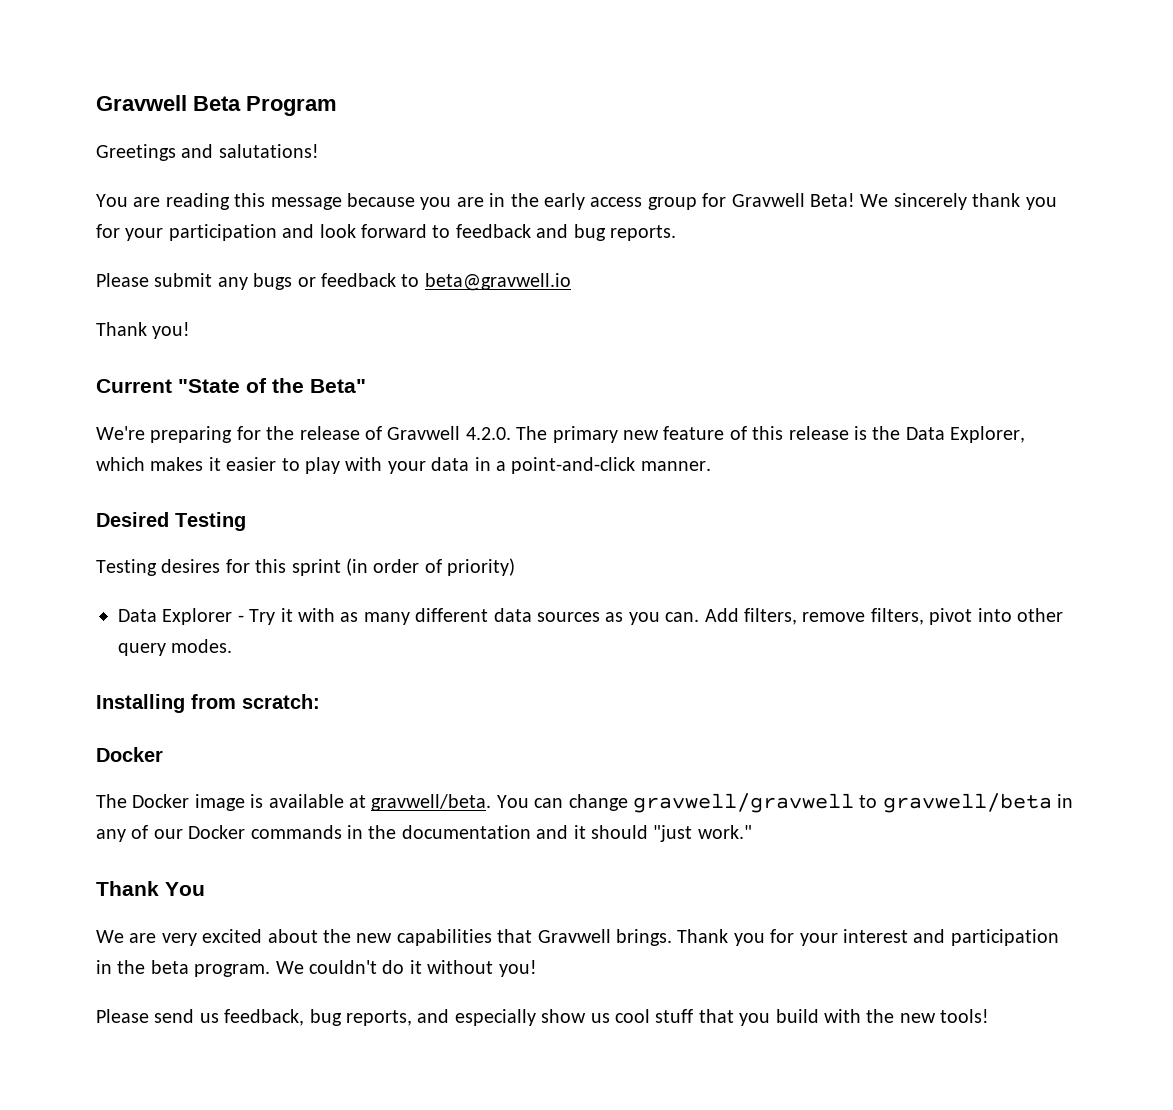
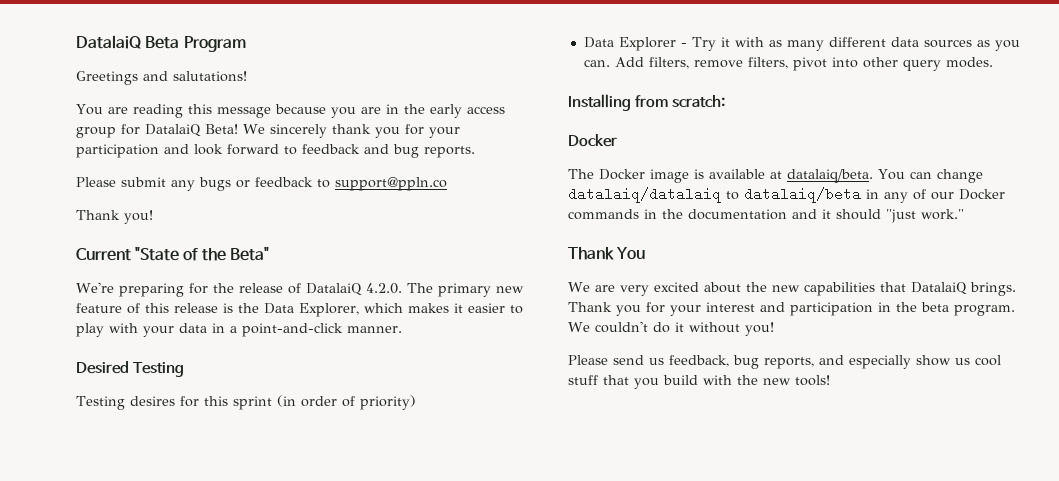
[96,95,187,111] Gravwell -> [76,35,141,49] DatalaiQ
[731,193,805,207] Gravwell -> [145,124,201,137] DatalaiQ
[424,273,571,291] beta@gravwell.io -> [335,177,447,191] support@ppln.co
[387,426,461,440] Gravwell -> [305,283,362,296] DatalaiQ
[371,794,492,811] gravwell/beta. -> [787,169,873,183] datalaiq/beta.
[632,793,1052,813] gravwell/gravwell to gravwell/beta -> [568,187,861,203] datalaiq/datalaiq to datalaiq/beta
[537,929,611,943] Gravwell -> [910,282,967,295] DatalaiQ

